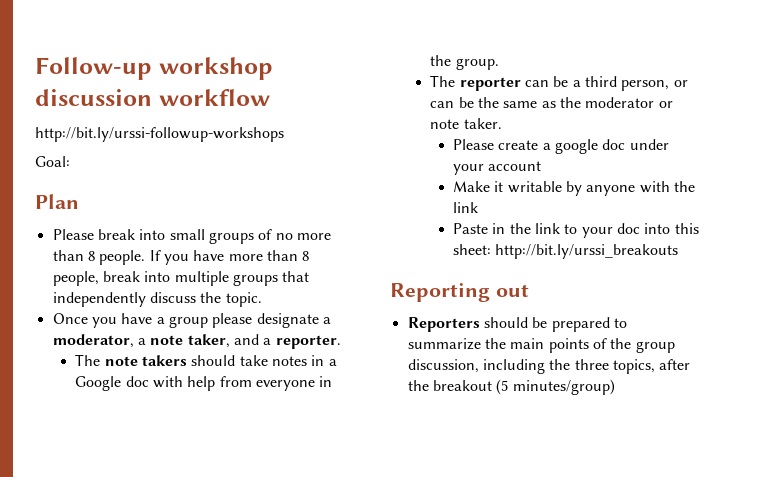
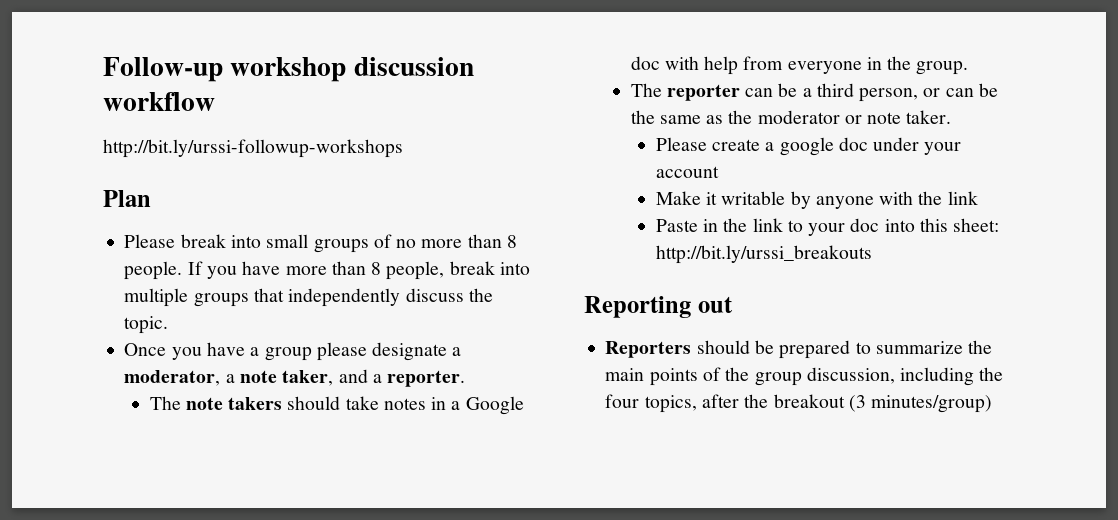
[35,156,70,167] // Goal: -> (403, 148) none
[574,359,609,370] three -> [605,394,640,408] four
[496,379,509,395] (5 -> [848,395,866,412] (3

